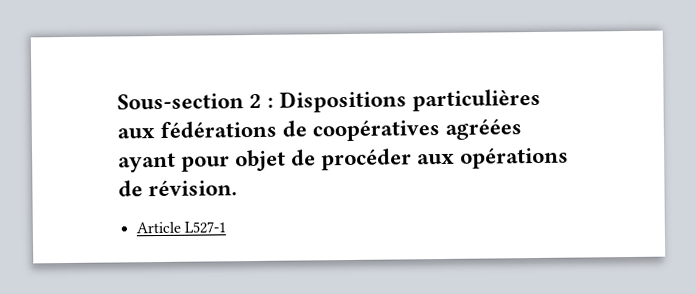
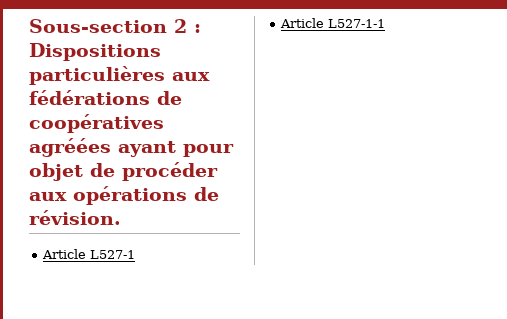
(226, 227) none -> [280,18,386,28] // Article L527-1-1

